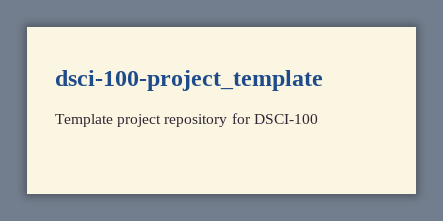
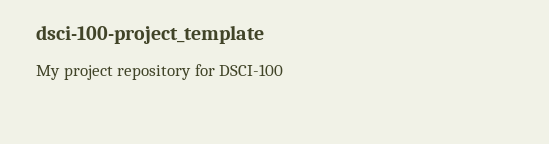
[55,114,113,127] Template -> [36,65,60,80] My

